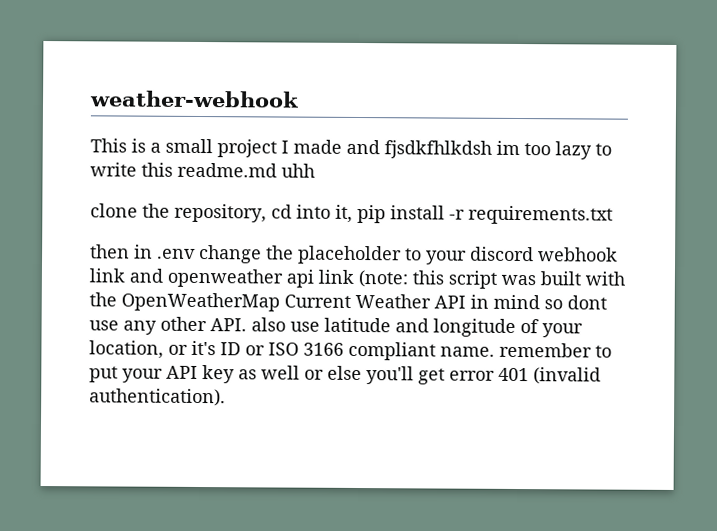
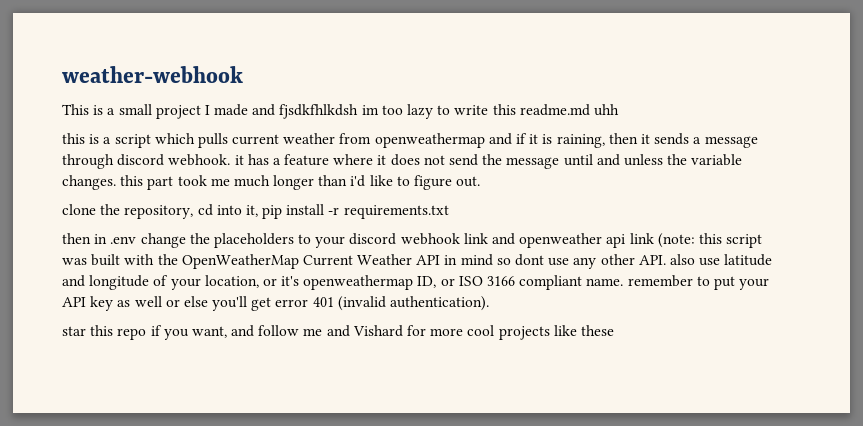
(315, 170) none -> [62,133,758,148] [62,154,743,169] [62,175,481,190] // this is a script which pulls current weather from openweathermap and if it is raining, then it sends a message through discord webhook. it has a feature where it does not send the message until and unless the variable changes. this part took me much longer than i'd like to figure out.
[298,245,402,265] placeholder -> [213,233,294,248] placeholders
[220,342,241,356] ID -> [303,275,437,290] openweathermap ID,
(226, 397) none -> [62,325,614,340] // star this repo if you want, and follow me and Vishard for more cool projects like these

